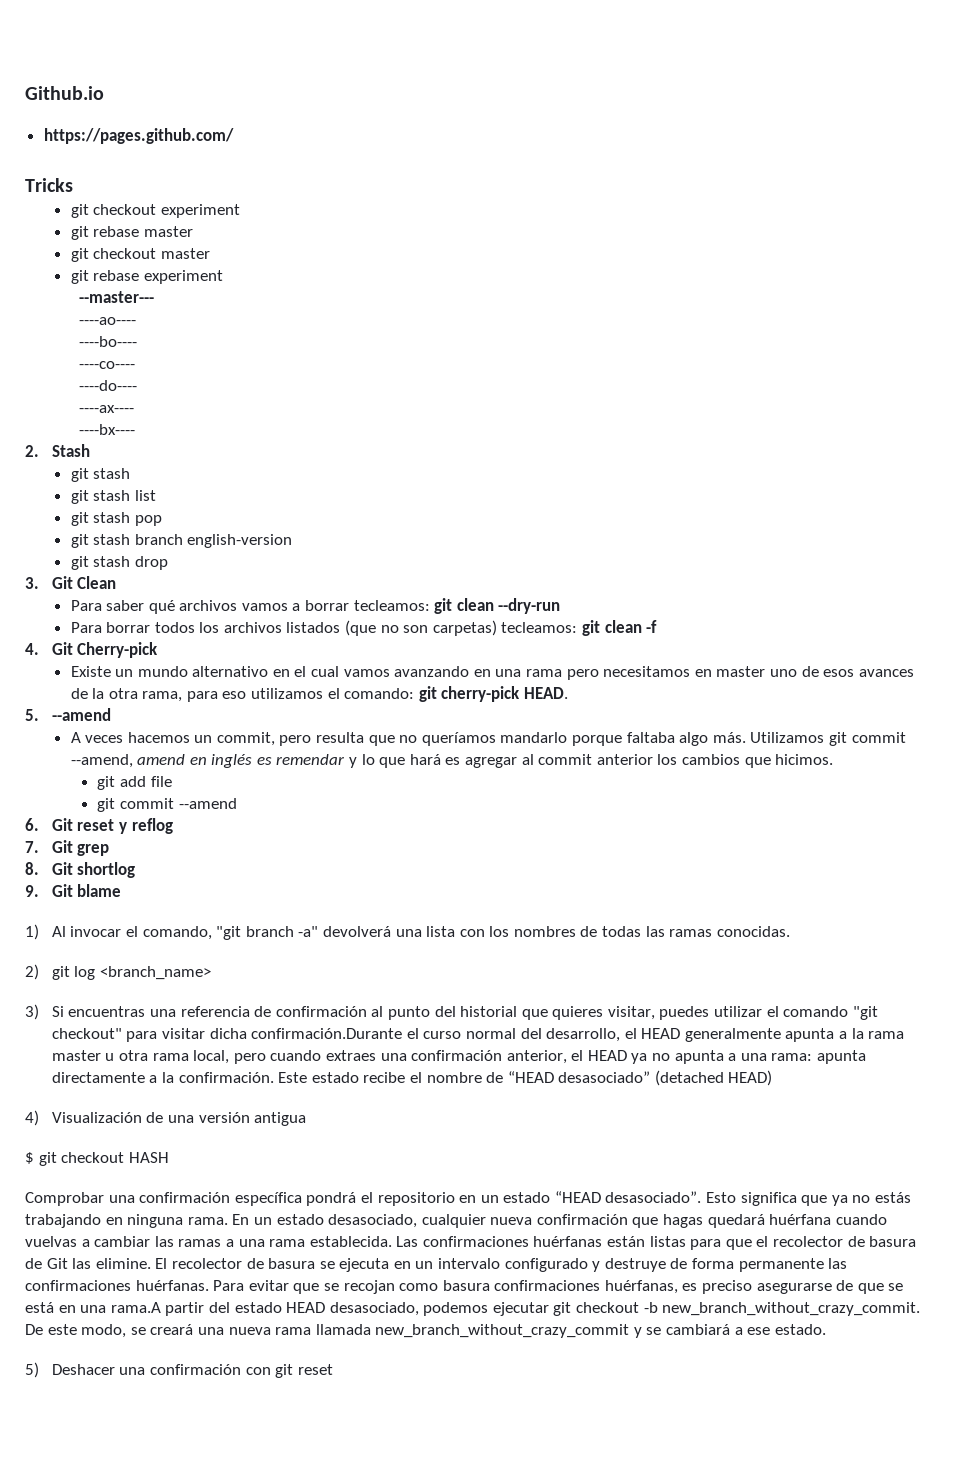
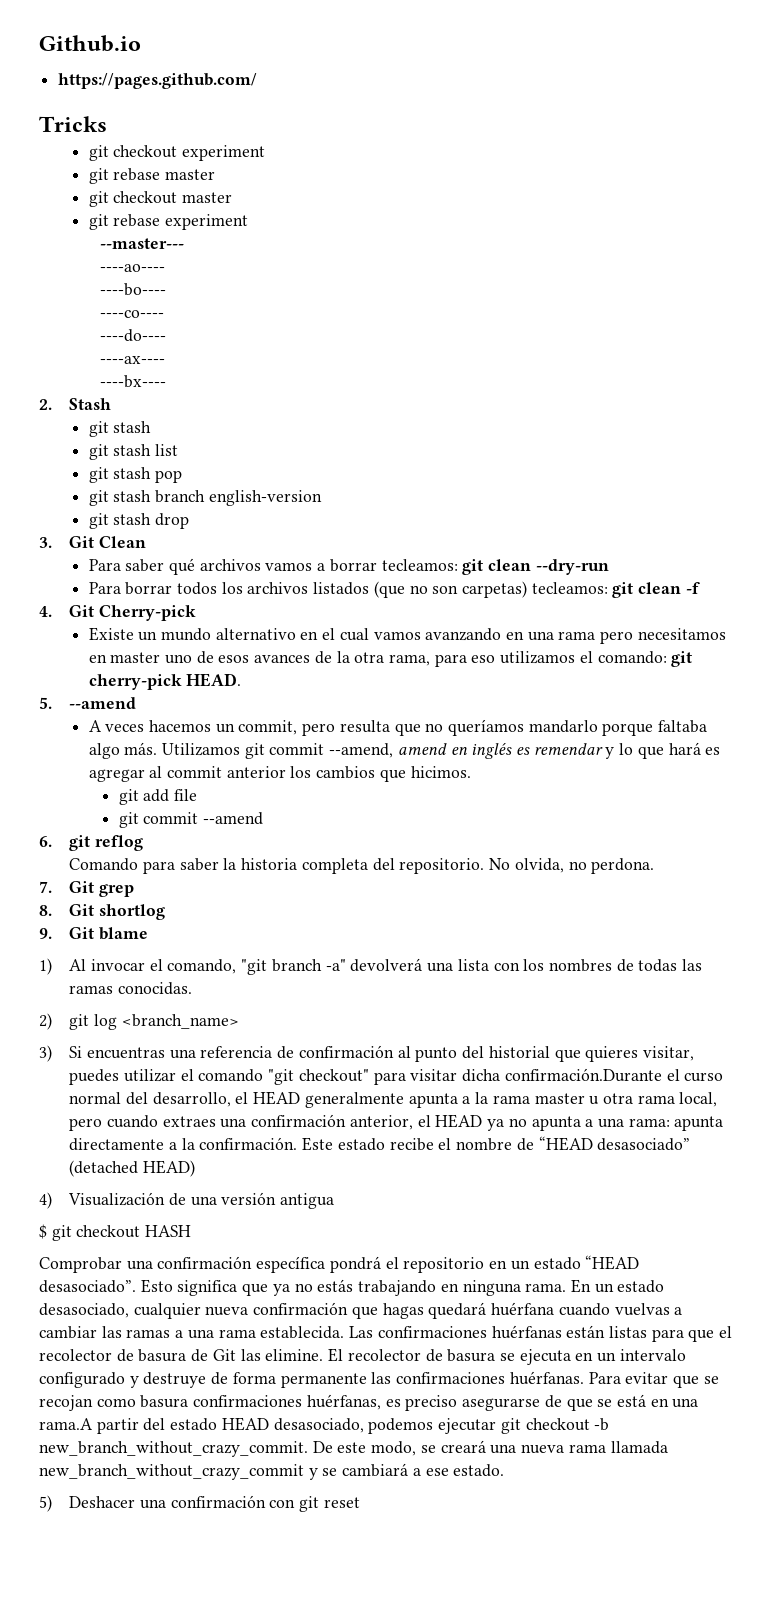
[51,818,173,834] Git reset y reflog -> [69,835,143,851] [69,858,655,874] git reflog // Comando para saber la historia completa del repositorio. No olvida, no perdona.

